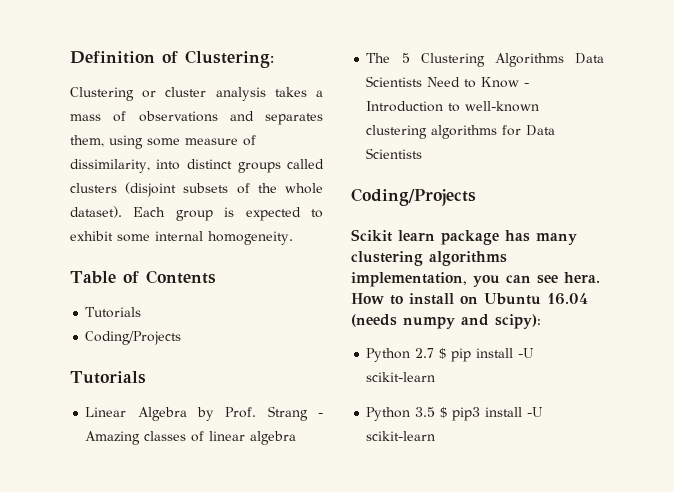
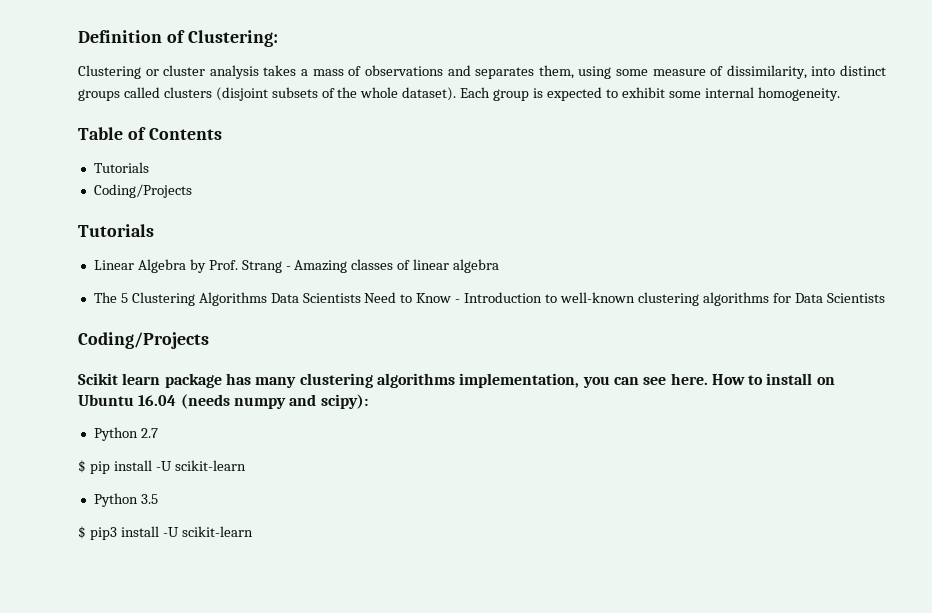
[564,272,600,283] hera. -> [670,373,708,385] here.
(435, 353) none -> (158, 433) //
(436, 412) none -> (158, 499) //

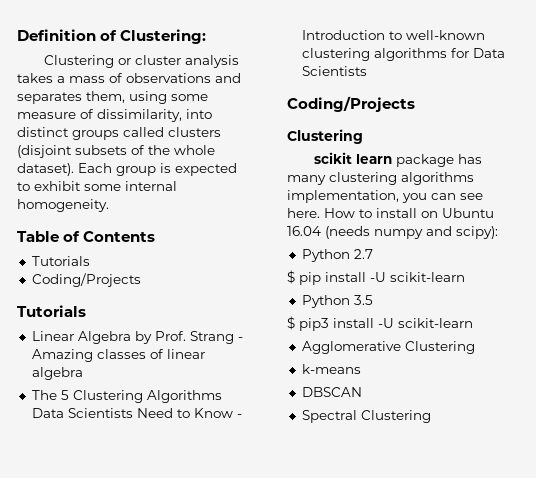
[78,373,118,385] Scikit -> [287,129,363,144] [313,152,352,164] Clustering // scikit
(253, 531) none -> [301,341,475,354] [301,364,361,374] [301,387,362,397] [301,410,431,423] // Agglomerative Clustering // k-means // DBSCAN // Spectral Clustering

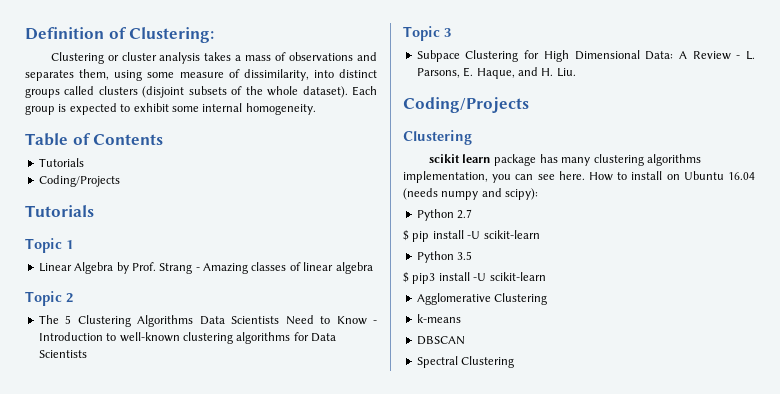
(86, 311) none -> [25,238,73,253] // Topic 1
(83, 373) none -> [25,291,73,306] // Topic 2
(367, 71) none -> [403,26,451,41] [416,50,756,62] [416,67,576,79] // Topic 3 // Subpace Clustering for High Dimensional Data: A Review - L. Parsons, E. Haque, and H. Liu.

